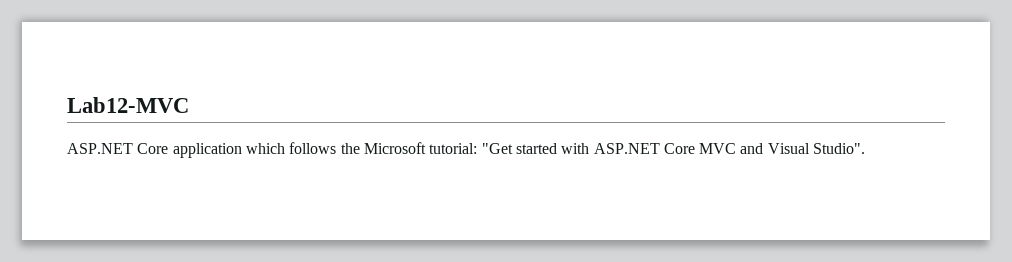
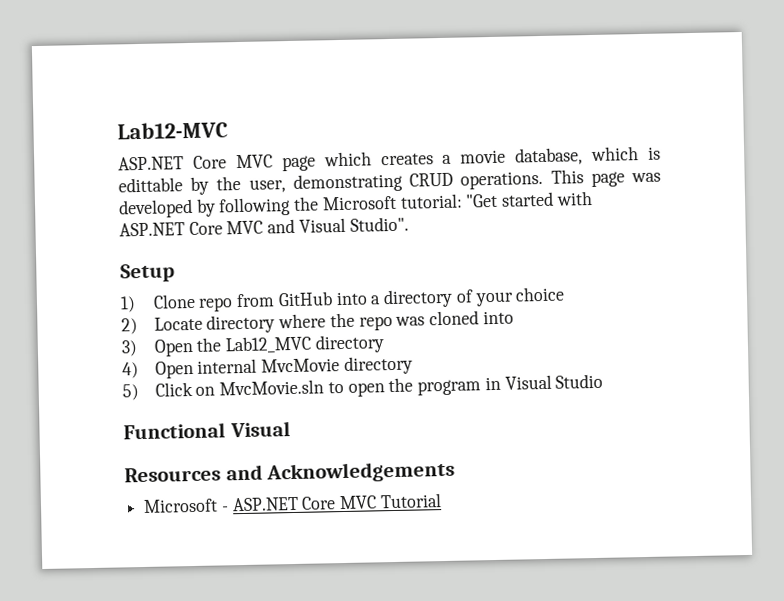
[172,142,337,158] application which follows -> [235,146,661,172] [118,169,661,195] [118,196,292,219] MVC page which creates a movie database, which is edittable by the user, demonstrating CRUD operations. This page was developed by following
(866, 148) none -> [120,263,175,283] [120,286,566,313] [121,310,514,335] [121,334,385,357] [122,355,413,379] [122,373,604,401] [123,421,291,440] [124,460,456,484] [143,493,442,513] // Setup // 1) Clone repo from GitHub into a directory of your choice // 2) Locate directory where the repo was cloned into // 3) Open the Lab12_MVC directory // 4) Open internal MvcMovie directory // 5) Click on MvcMovie.sln to open the program in Visual Studio // Functional Visual // Resources and Acknowledgements // Microsoft - ASP.NET Core MVC Tutorial

